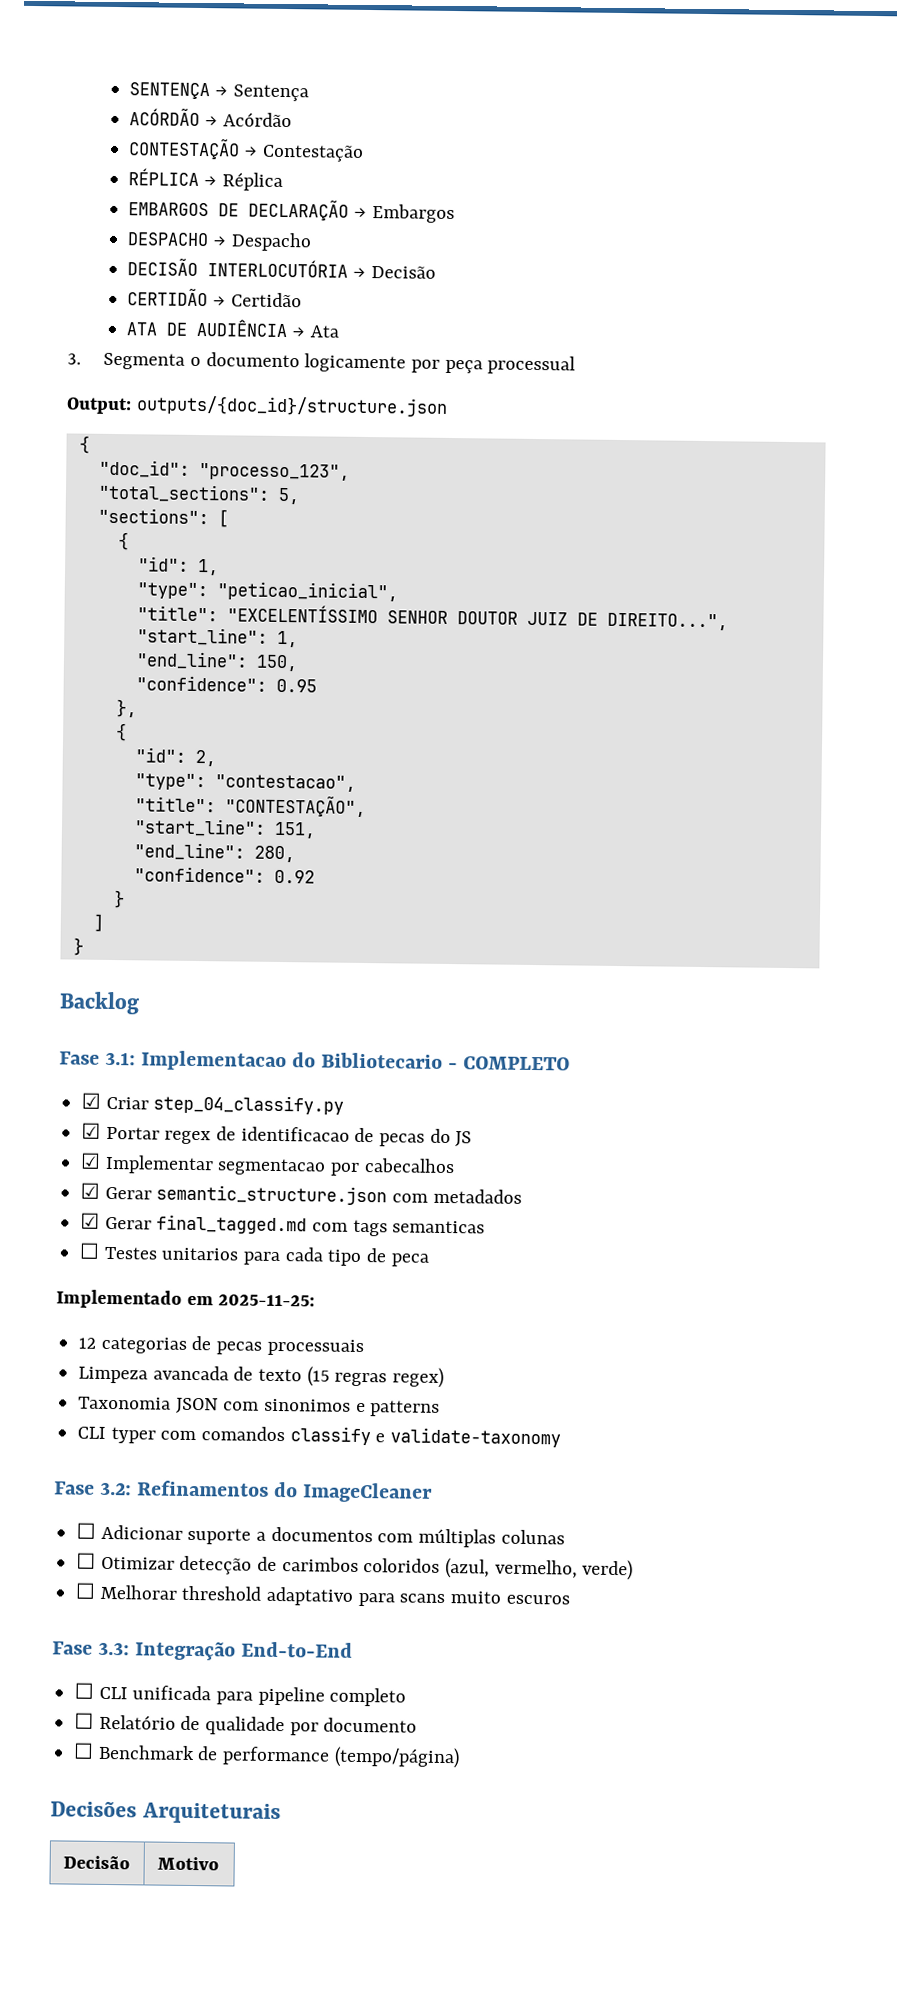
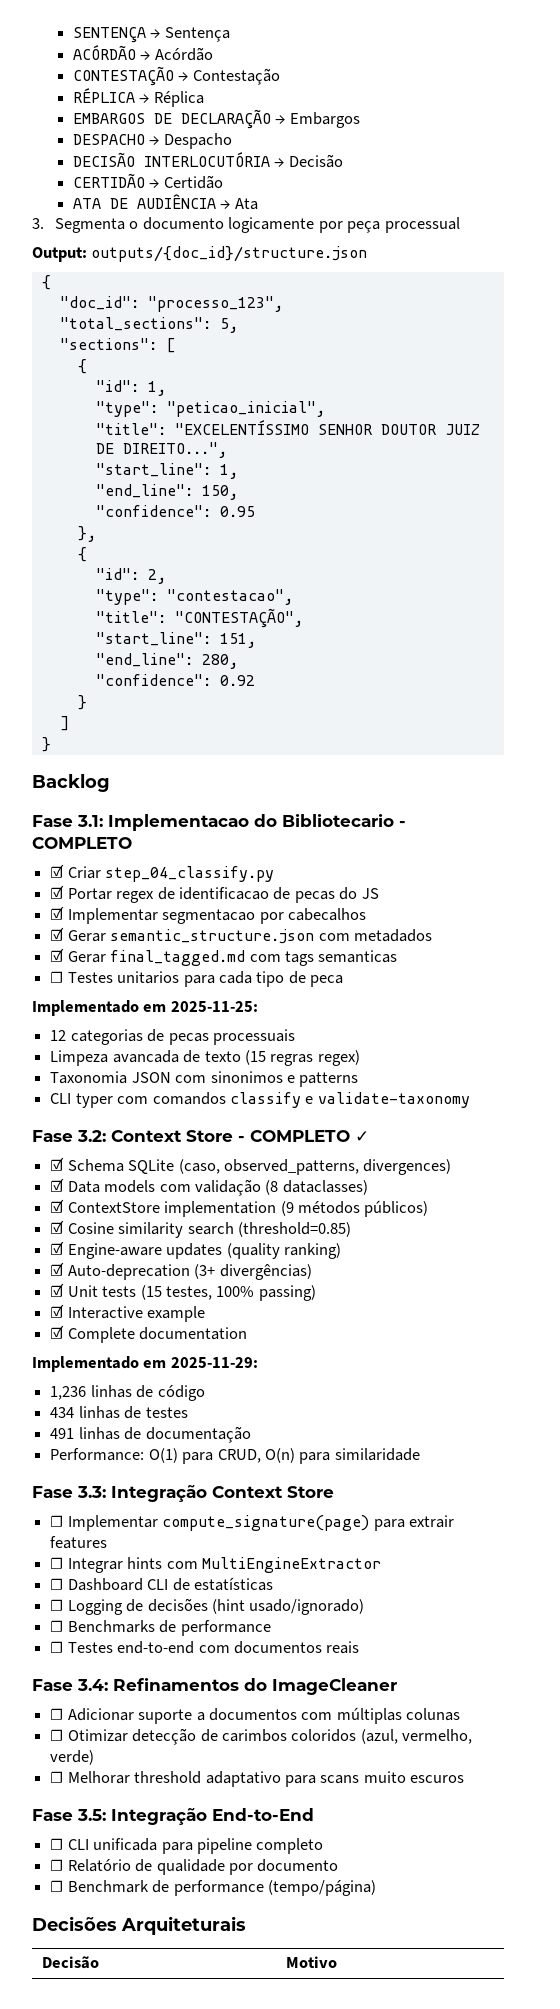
(133, 1489) none -> [111,1130,369,1142] [50,1157,452,1175] [50,1178,368,1196] [50,1199,429,1217] [50,1220,351,1238] [50,1241,341,1259] [50,1262,312,1280] [50,1283,316,1301] [50,1304,206,1322] [50,1325,248,1343] [32,1356,258,1372] [50,1385,205,1401] [50,1406,188,1419] [50,1426,251,1443] [50,1448,420,1464] [32,1485,334,1502] [50,1515,454,1531] [50,1536,108,1549] [50,1557,381,1573] [50,1577,273,1591] [50,1598,365,1615] [50,1620,271,1636] [50,1641,360,1654] [32,1679,108,1691] Context Store - COMPLETO ✓ // ☑ Schema SQLite (caso, observed_patterns, divergences) // ☑ Data models com validação (8 dataclasses) // ☑ ContextStore implementation (9 métodos públicos) // ☑ Cosine similarity search (threshold=0.85) // ☑ Engine-aware updates (quality ranking) // ☑ Auto-deprecation (3+ divergências) // ☑ Unit tests (15 testes, 100% passing) // ☑ Interactive example // ☑ Complete documentation // Implementado em 2025-11-29: // 1,236 linhas de código // 434 linhas de testes // 491 linhas de documentação // Performance: O(1) para CRUD, O(n) para similaridade // Fase 3.3: Integração Context Store // ☐ Implementar compute_signature(page) para extrair features // ☐ Integrar hints com MultiEngineExtractor // ☐ Dashboard CLI de estatísticas // ☐ Logging de decisões (hint usado/ignorado) // ☐ Benchmarks de performance // ☐ Testes end-to-end com documentos reais // Fase 3.4:
[98,1642,131,1656] 3.3: -> [77,1809,106,1821] 3.5:

